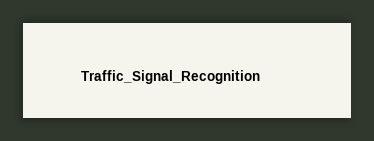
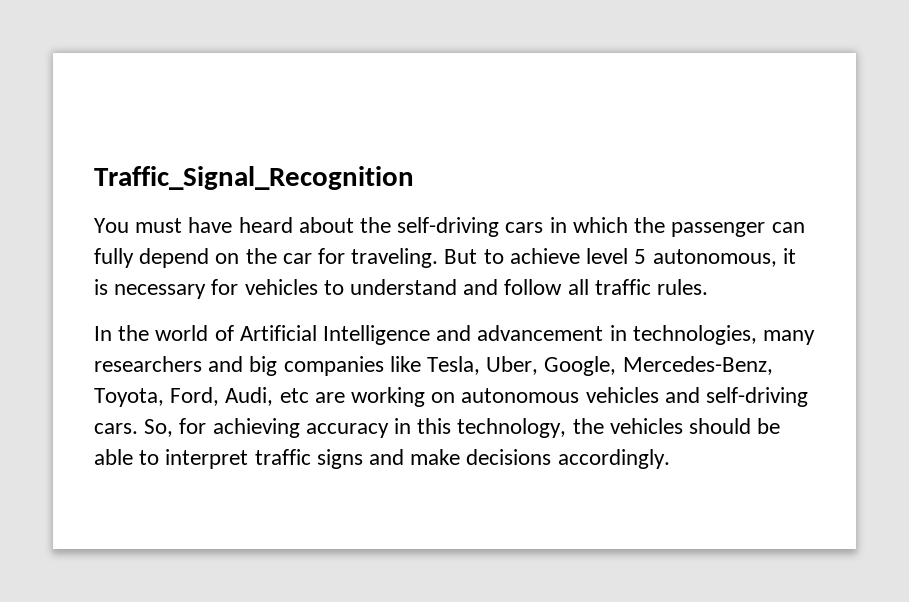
(260, 77) none -> [94,217,805,237] [94,248,796,268] [94,279,709,299] [94,325,816,345] [94,356,773,376] [94,387,809,407] [94,418,781,438] [94,449,670,469] // You must have heard about the self-driving cars in which the passenger can fully depend on the car for traveling. But to achieve level 5 autonomous, it is necessary for vehicles to understand and follow all traffic rules. // In the world of Artificial Intelligence and advancement in technologies, many researchers and big companies like Tesla, Uber, Google, Mercedes-Benz, Toyota, Ford, Audi, etc are working on autonomous vehicles and self-driving cars. So, for achieving accuracy in this technology, the vehicles should be able to interpret traffic signs and make decisions accordingly.

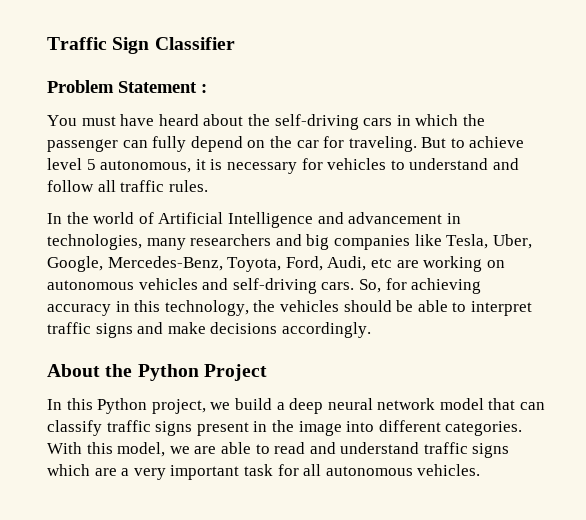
[94,166,414,190] Traffic_Signal_Recognition -> [47,37,235,54] [47,80,207,93] Traffic Sign Classifier // Problem Statement :
(670, 459) none -> [47,364,267,381] [47,398,546,414] [47,420,523,436] [47,442,510,458] [47,464,481,480] // About the Python Project // In this Python project, we build a deep neural network model that can classify traffic signs present in the image into different categories. With this model, we are able to read and understand traffic signs which are a very important task for all autonomous vehicles.

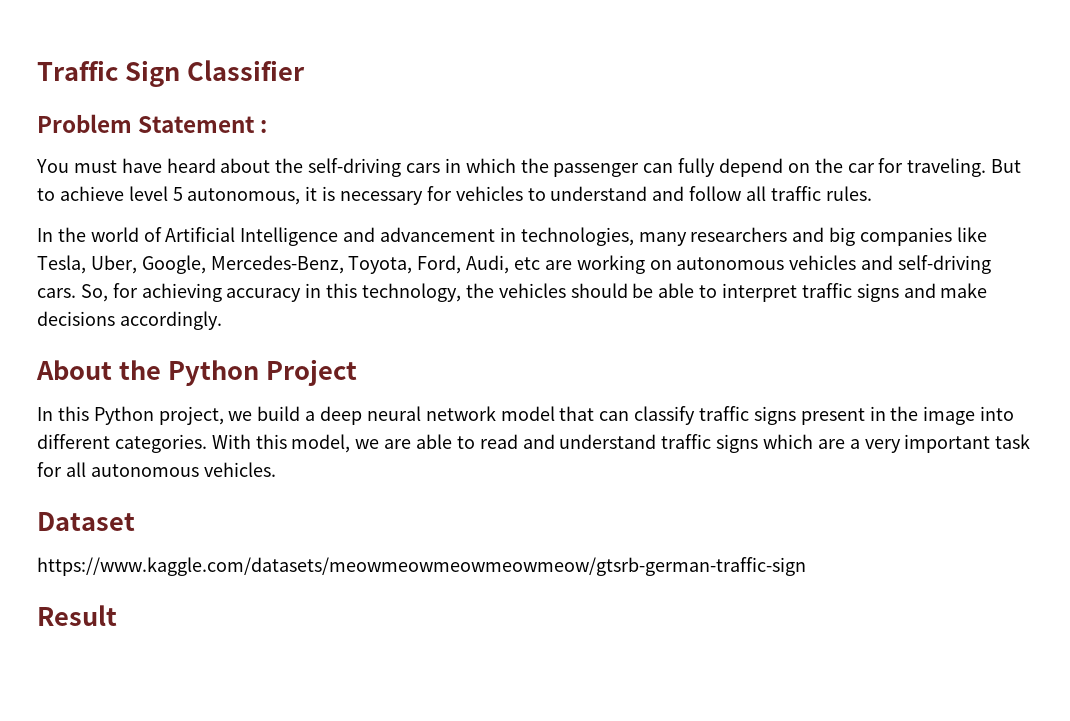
(481, 470) none -> [37,512,135,531] [37,557,806,576] [37,605,117,626] // Dataset // https://www.kaggle.com/datasets/meowmeowmeowmeowmeow/gtsrb-german-traffic-sign // Result

